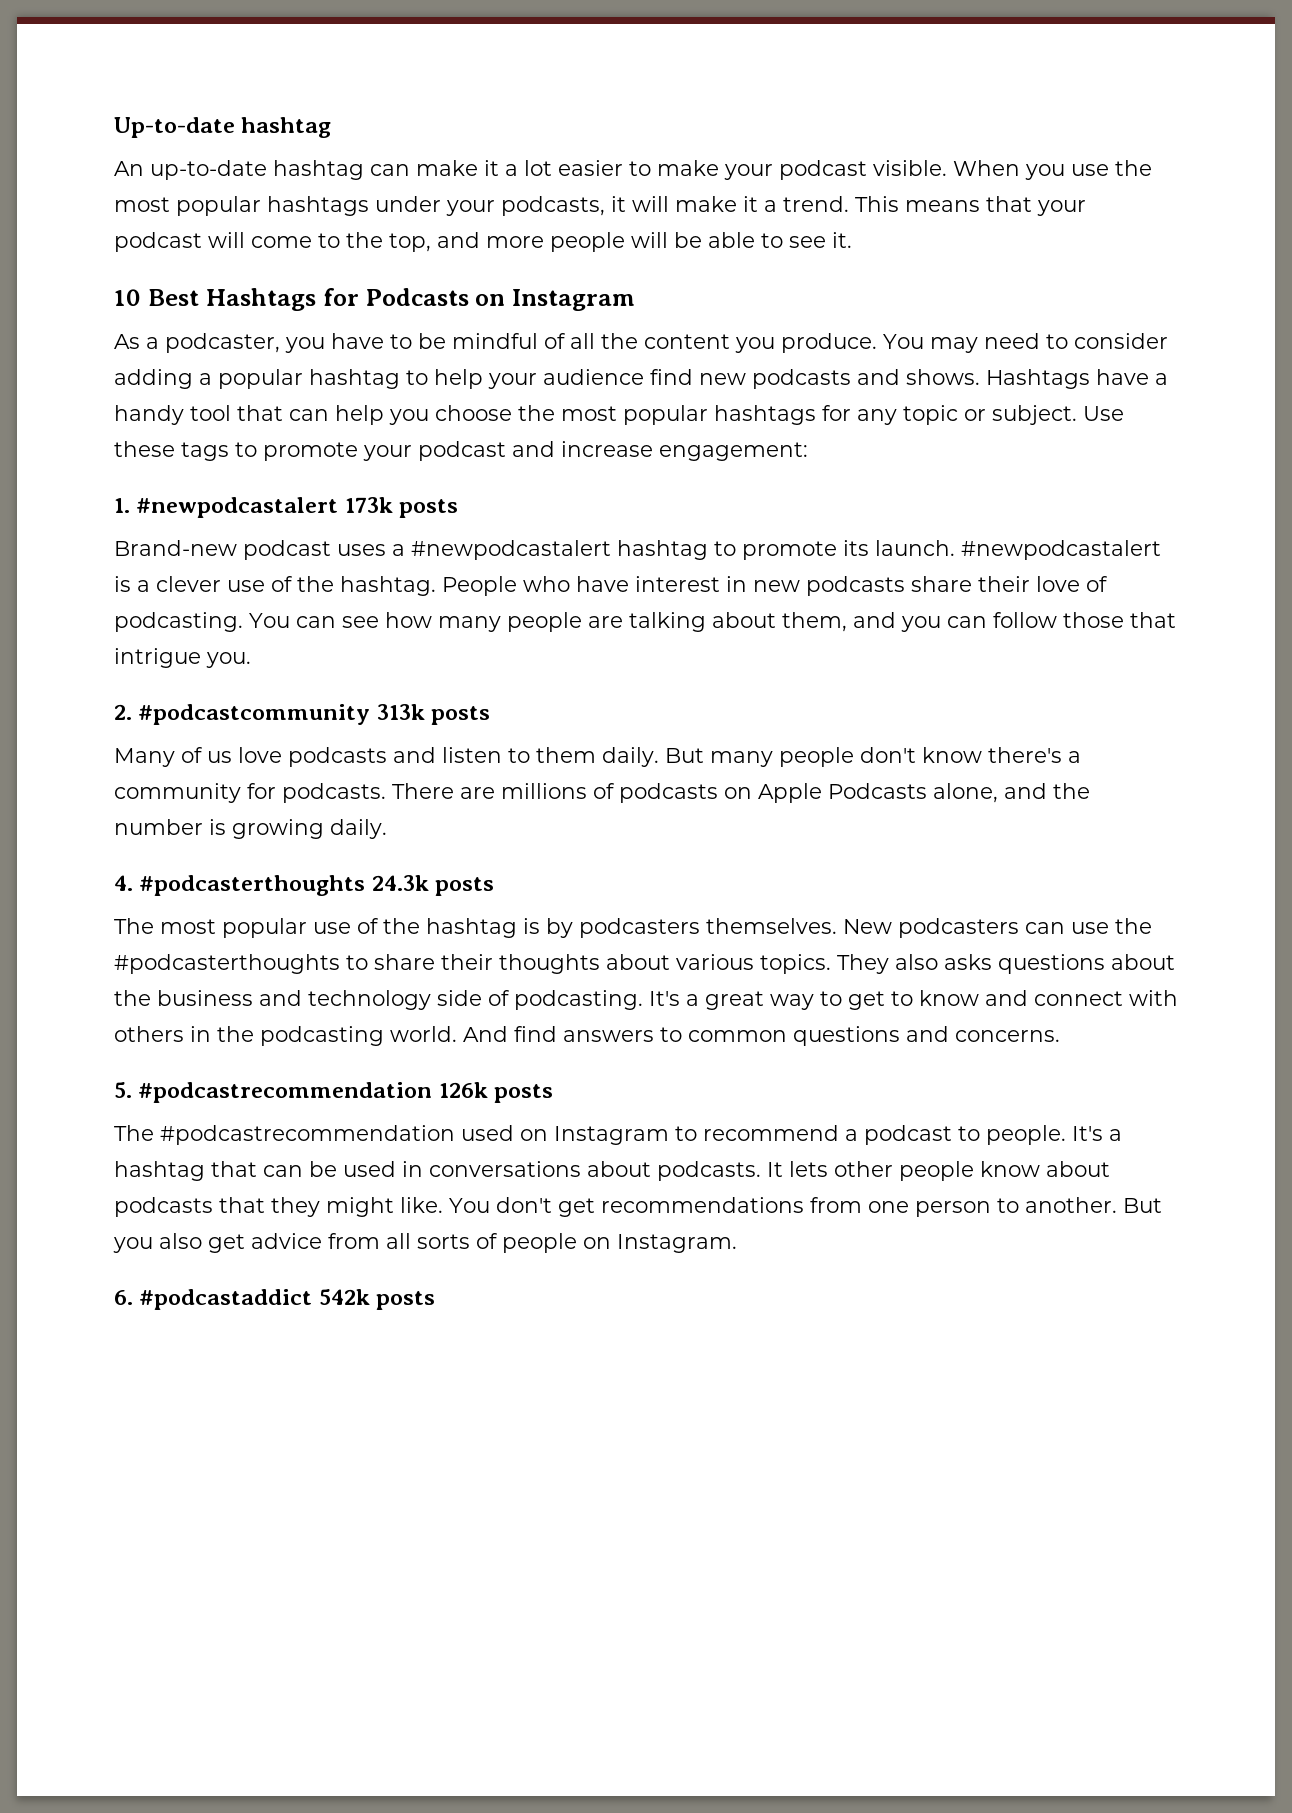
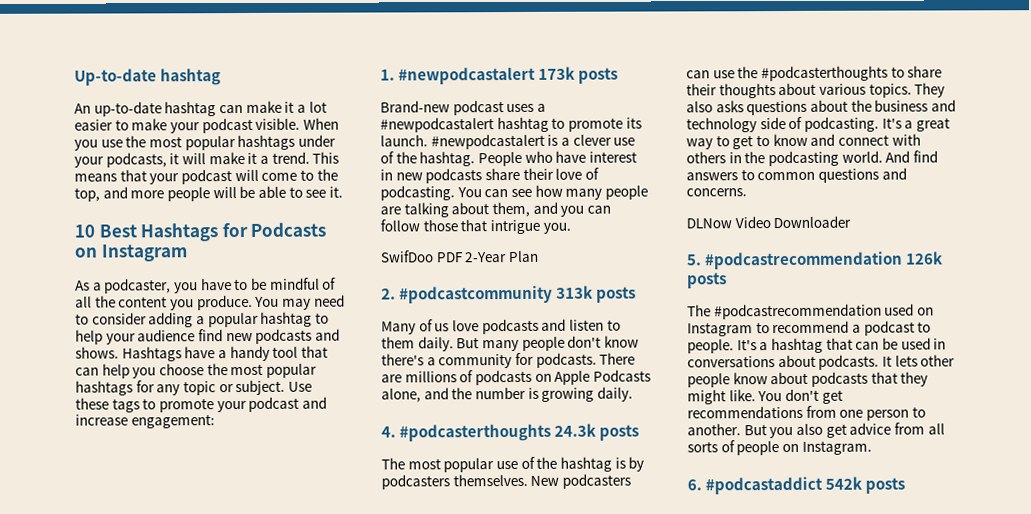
(251, 660) none -> [380,250,539,263] // SwifDoo PDF 2-Year Plan
(1060, 1036) none -> [686,215,852,229] // DLNow Video Downloader

